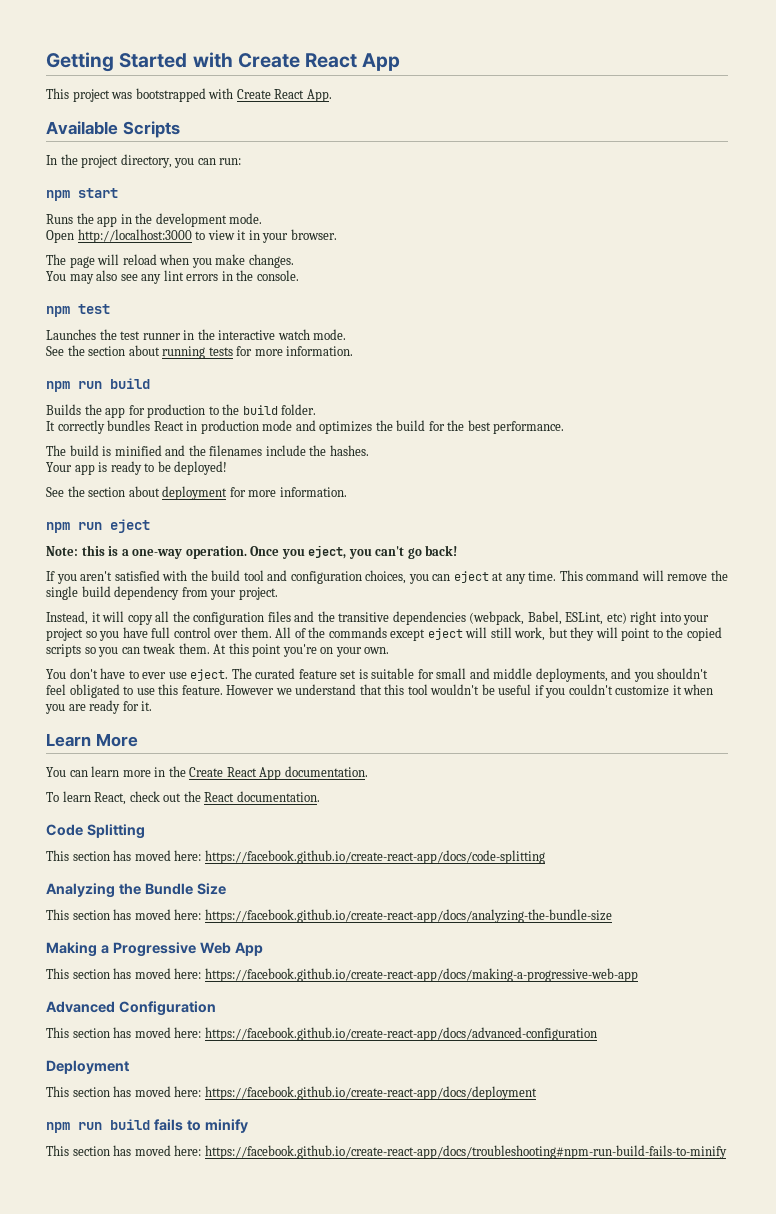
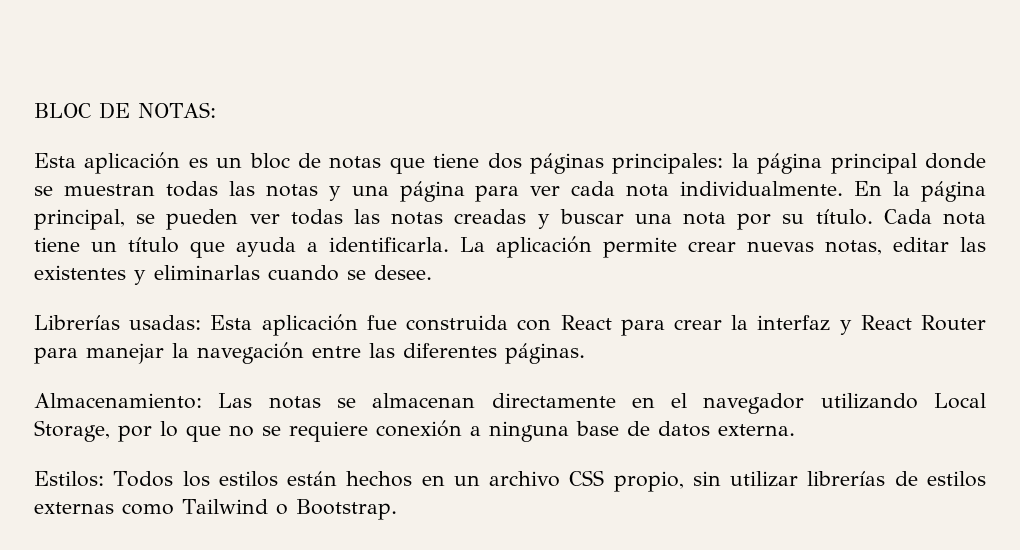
[46,52,401,72] [46,88,332,102] [46,121,180,138] [46,154,242,168] [46,188,118,201] [46,213,263,227] [46,229,337,243] [46,254,294,268] [46,270,299,284] [46,304,110,317] [46,329,347,340] [46,345,354,359] [46,378,150,392] [46,404,317,418] [46,420,565,434] [46,445,369,456] [46,461,228,475] [46,486,347,500] [46,519,150,533] [46,545,458,559] [46,570,728,584] [46,586,278,600] [46,611,710,625] [46,627,722,641] [46,643,390,657] [46,668,709,682] [46,684,714,698] [45,700,153,714] [46,733,138,747] [46,766,368,780] [46,791,320,805] [46,824,145,839] [46,850,545,864] [46,883,226,898] [46,909,612,923] [46,942,263,957] [46,968,638,982] [46,1001,216,1016] [46,1027,597,1041] [46,1060,129,1074] [46,1086,537,1100] [46,1119,248,1133] [46,1145,727,1159] Getting Started with Create React App // This project was bootstrapped with Create React App. // Available Scripts // In the project directory, you can run: // npm start // Runs the app in the development mode. // Open http://localhost:3000 to view it in your browser. // The page will reload when you make changes. // You may also see any lint errors in the console. // npm test // Launches the test runner in the interactive watch mode. // See the section about running tests for more information. // npm run build // Builds the app for production to the build folder. // It correctly bundles React in production mode and optimizes the build for the best performance. // The build is minified and the filenames include the hashes. // Your app is ready to be deployed! // See the section about deployment for more information. // npm run eject // Note: this is a one-way operation. Once you eject, you can't go back! // If you aren't satisfied with the build tool and configuration choices, you can eject at any time. This command will remove the single build dependency from your project. // Instead, it will copy all the configuration files and the transitive dependencies (webpack, Babel, ESLint, etc) right into your project so you have full control over them. All of the commands except eject will still work, but they will point to the copied scripts so you can tweak them. At this point you're on your own. // You don't have to ever use eject. The curated feature set is suitable for small and middle deployments, and you shouldn't feel obligated to use this feature. However we understand that this tool wouldn't be useful if you couldn't customize it when you are ready for it. // Learn More // You can learn more in the Create React App documentation. // To learn React, check out the React documentation. // Code Splitting // This section has moved here: https://facebook.github.io/create-react-app/docs/code-splitting // Analyzing the Bundle Size // This section has moved here: https://facebook.github.io/create-react-app/docs/analyzing-the-bundle-size // Making a Progressive Web App // This section has moved here: https://facebook.github.io/create-react-app/docs/making-a-progressive-web-app // Advanced Configuration // This section has moved here: https://facebook.github.io/create-react-app/docs/advanced-configuration // Deployment // This section has moved here: https://facebook.github.io/create-react-app/docs/deployment // npm run build fails to minify // This section has moved here: https://facebook.github.io/create-react-app/docs/troubleshooting#npm-run-build-fails-to-minify -> [34,102,216,119] [34,152,986,174] [34,181,986,202] [34,209,986,230] [34,236,986,258] [34,265,432,285] [34,314,986,336] [34,342,585,364] [34,393,986,414] [34,420,795,442] [34,470,986,492] [34,499,397,520] BLOC DE NOTAS: // Esta aplicación es un bloc de notas que tiene dos páginas principales: la página principal donde se muestran todas las notas y una página para ver cada nota individualmente. En la página principal, se pueden ver todas las notas creadas y buscar una nota por su título. Cada nota tiene un título que ayuda a identificarla. La aplicación permite crear nuevas notas, editar las existentes y eliminarlas cuando se desee. // Librerías usadas: Esta aplicación fue construida con React para crear la interfaz y React Router para manejar la navegación entre las diferentes páginas. // Almacenamiento: Las notas se almacenan directamente en el navegador utilizando Local Storage, por lo que no se requiere conexión a ninguna base de datos externa. // Estilos: Todos los estilos están hechos en un archivo CSS propio, sin utilizar librerías de estilos externas como Tailwind o Bootstrap.

